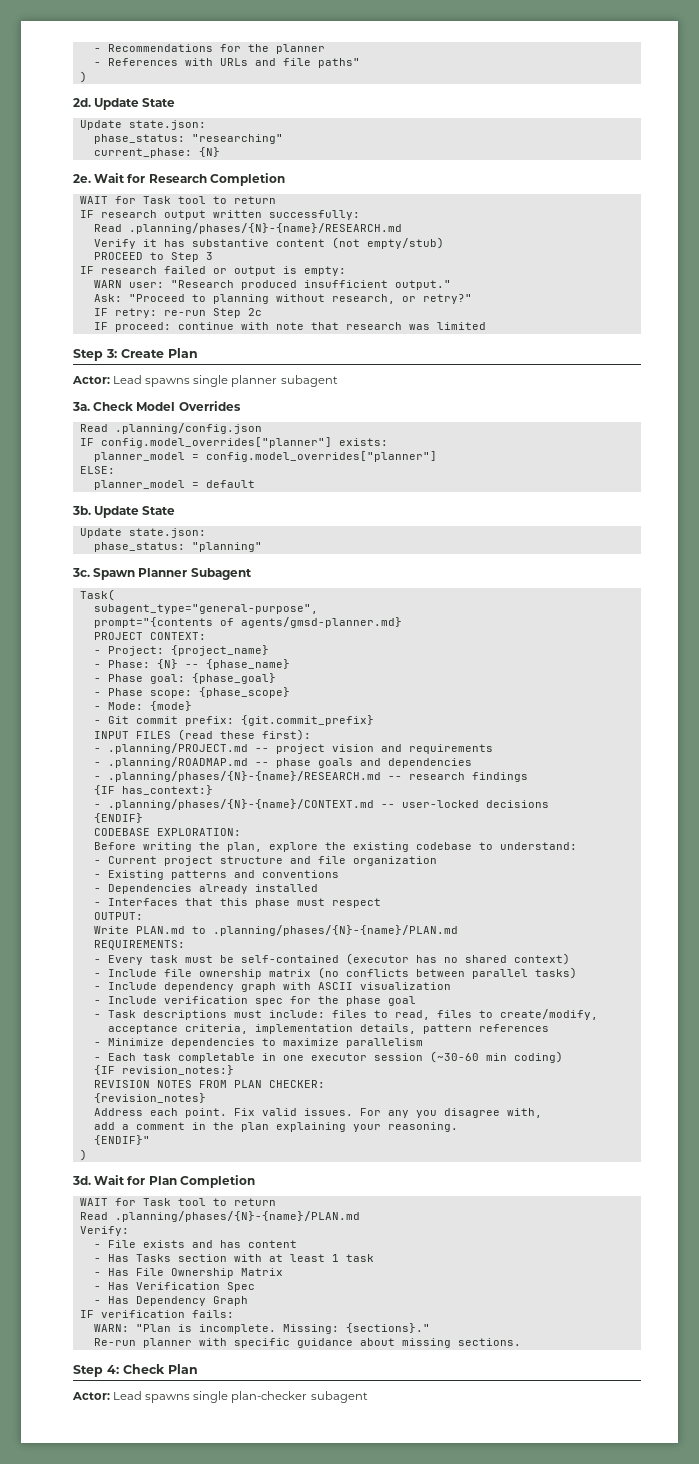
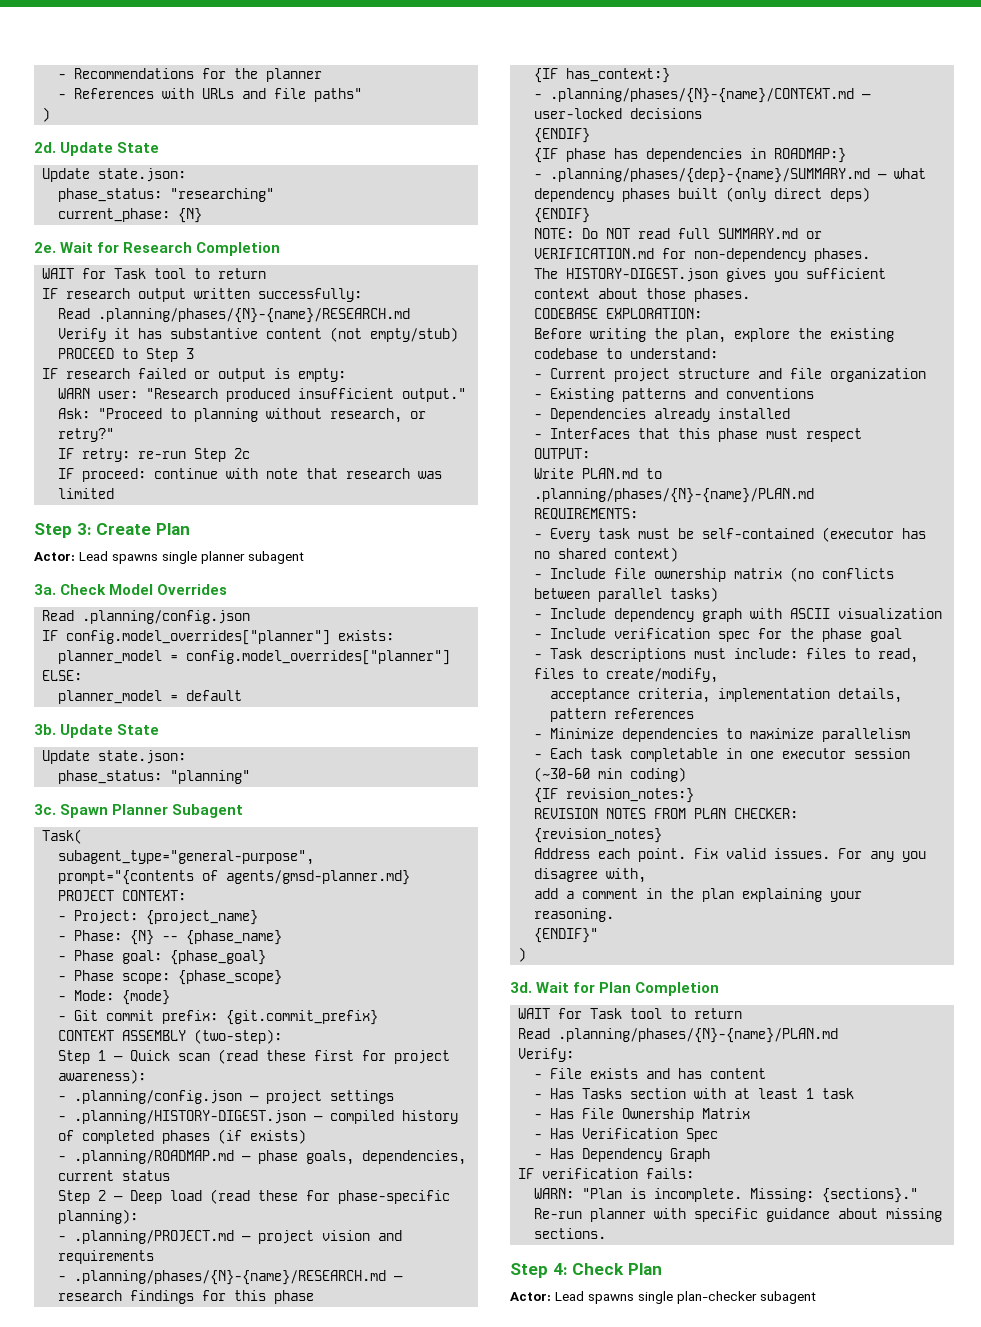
[93,729,311,741] INPUT FILES (read these first): -> [58,1029,283,1044] [58,1049,451,1064] [58,1069,147,1084] [58,1090,395,1104] [58,1110,459,1124] [58,1129,307,1144] [58,1150,467,1165] [58,1170,171,1181] [58,1189,451,1204] [58,1209,139,1224] CONTEXT ASSEMBLY (two-step): // Step 1 — Quick scan (read these first for project awareness): // - .planning/config.json — project settings // - .planning/HISTORY-DIGEST.json — compiled history of completed phases (if exists) // - .planning/ROADMAP.md — phase goals, dependencies, current status // Step 2 — Deep load (read these for phase-specific planning):
[254,748,269,752] -- -> [242,1236,252,1241] —
[93,757,472,768] // - .planning/ROADMAP.md -- phase goals and dependencies -> (155, 1257) none
[387,776,402,780] -- -> [394,1276,404,1281] —
(528, 777) none -> [202,1290,315,1304] for this phase
[380,804,395,808] -- -> [862,94,872,99] —
(143, 818) none -> [534,148,847,163] [534,168,927,183] [534,187,871,202] [534,208,591,223] [534,228,823,239] [534,248,871,262] [534,268,887,282] [534,288,751,302] // {IF phase has dependencies in ROADMAP:} // - .planning/phases/{dep}-{name}/SUMMARY.md — what dependency phases built (only direct deps) // {ENDIF} // NOTE: Do NOT read full SUMMARY.md or VERIFICATION.md for non-dependency phases. // The HISTORY-DIGEST.json gives you sufficient context about those phases.

